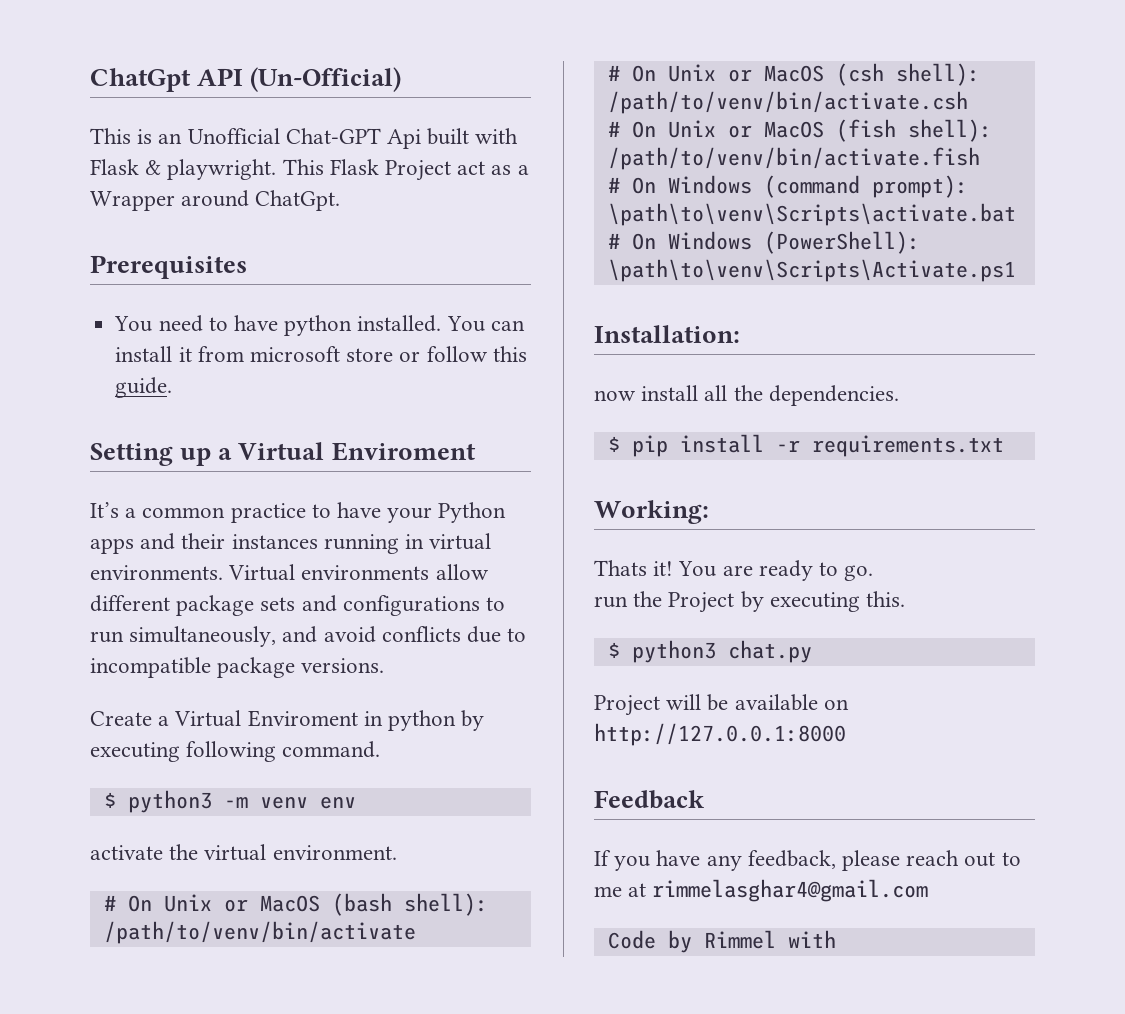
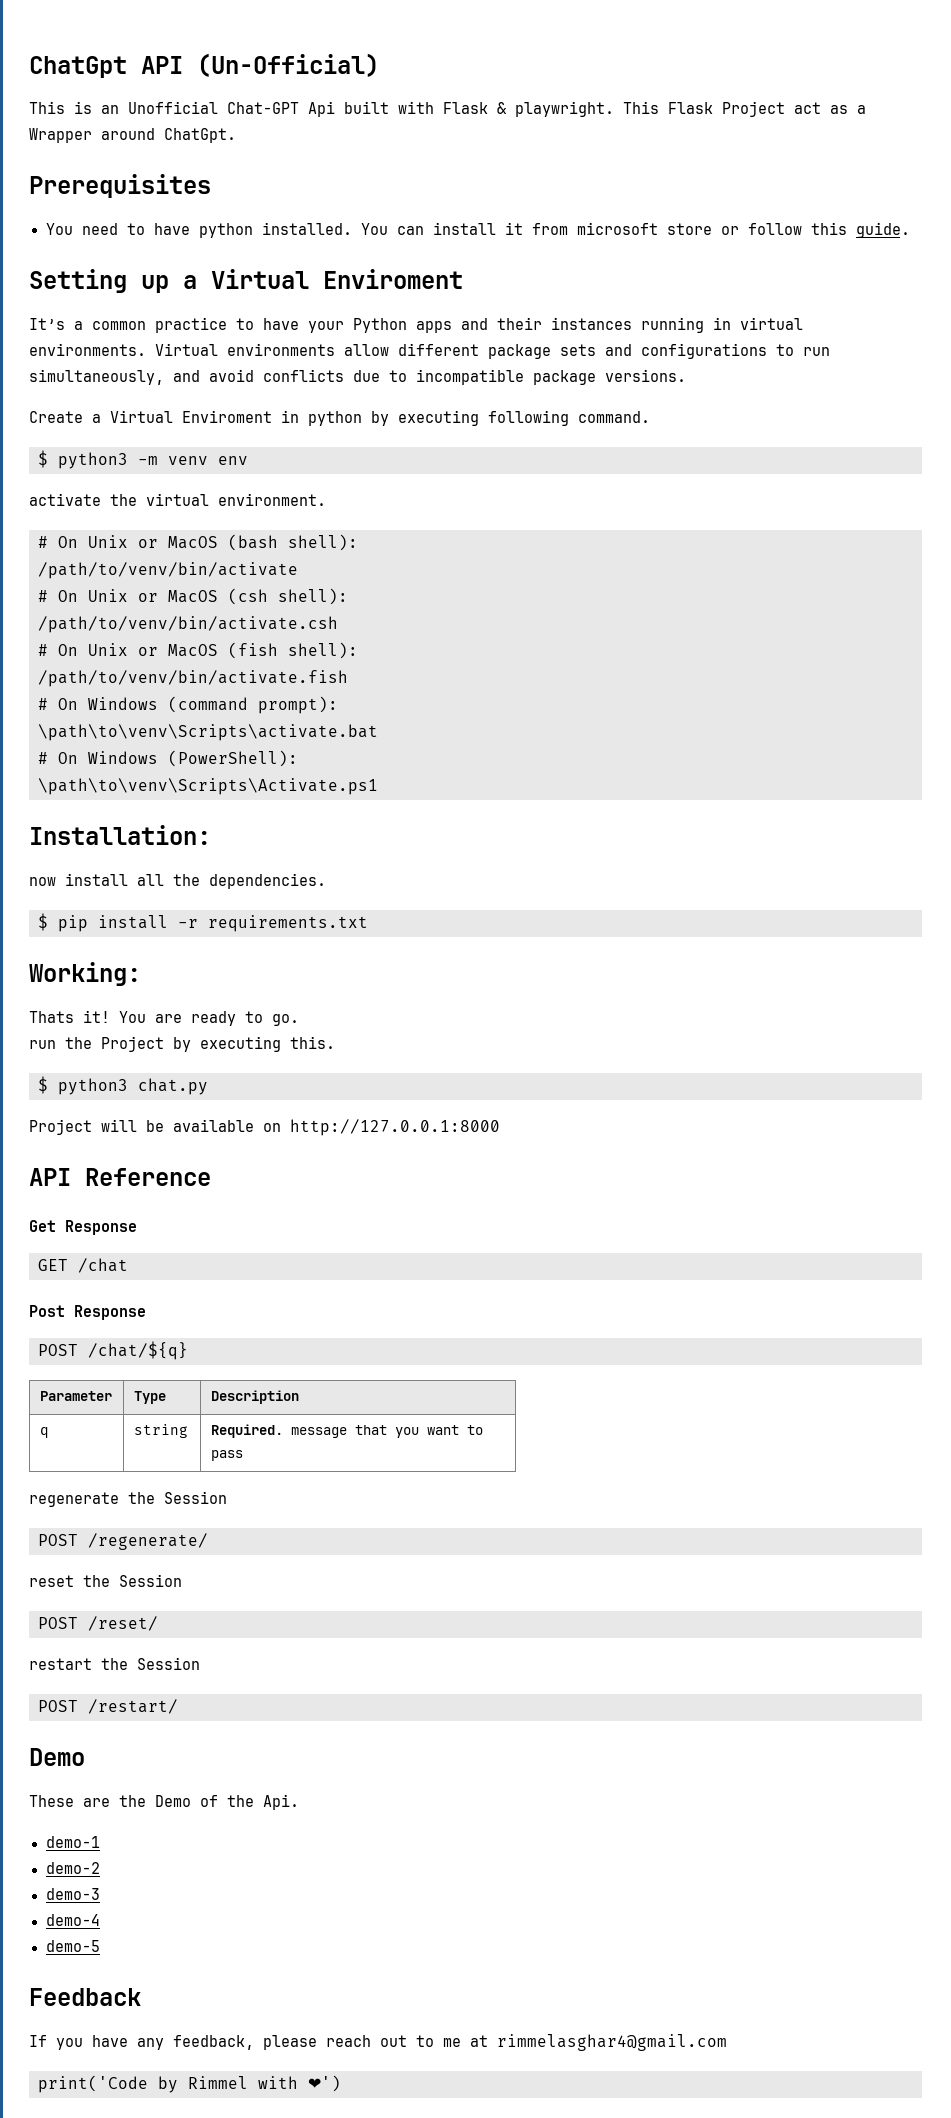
(846, 734) none -> [29,1168,211,1186] [29,1220,137,1235] [38,1258,128,1273] [29,1305,146,1320] [38,1341,188,1360] [39,1391,112,1401] [133,1391,166,1404] [210,1390,299,1404] [39,1427,49,1438] [133,1424,188,1438] [210,1424,483,1438] [210,1450,243,1461] [29,1491,227,1507] [38,1533,208,1550] [29,1574,182,1587] [38,1616,158,1631] [29,1657,200,1670] [38,1699,178,1714] [29,1748,85,1766] [29,1794,299,1810] [45,1836,100,1848] [45,1862,100,1874] [45,1888,100,1900] [45,1914,100,1926] [45,1940,100,1952] // API Reference // Get Response // GET /chat // Post Response // POST /chat/${q} // Parameter | Type | Description // q | string | Required. message that you want to pass // regenerate the Session // POST /regenerate/ // reset the Session // POST /reset/ // restart the Session // POST /restart/ // Demo // These are the Demo of the Api. // demo-1 // demo-2 // demo-3 // demo-4 // demo-5
[607,930,656,949] Code -> [38,2075,148,2093] print('Code
(836, 939) none -> [308,2075,341,2092] ❤')

